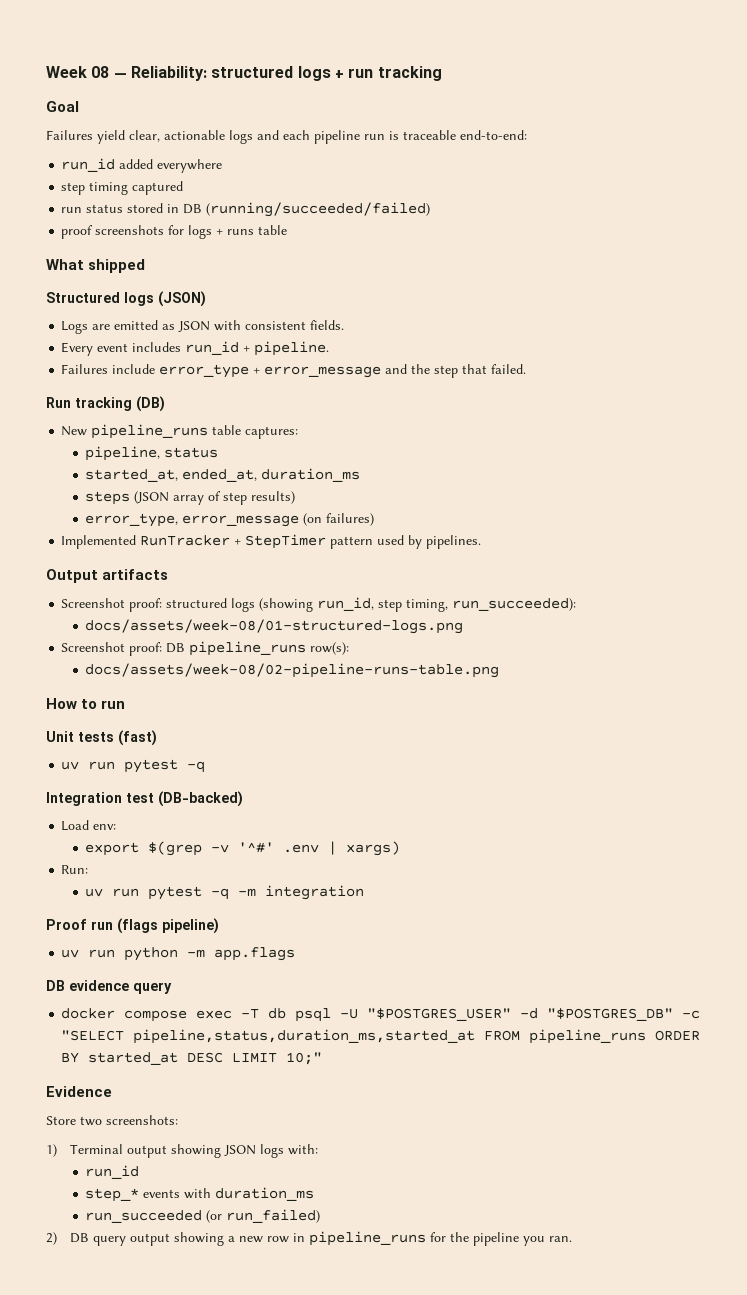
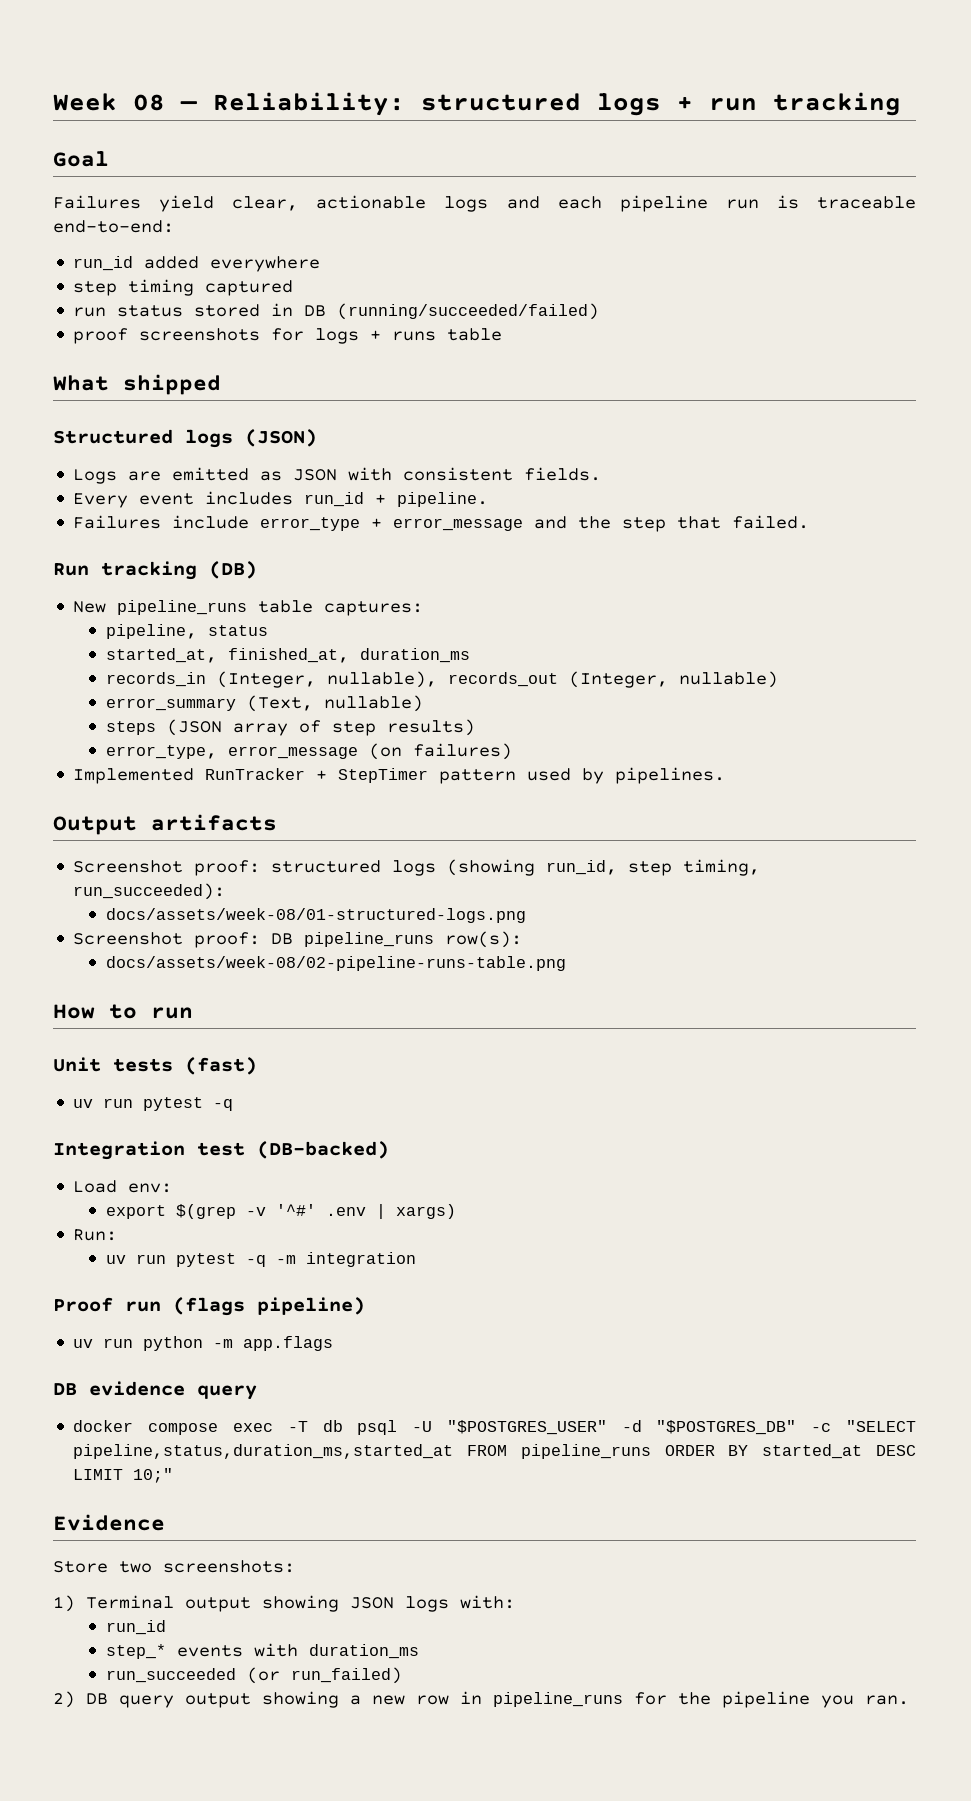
[182,468,361,482] ended_at, duration_ms -> [227,648,470,663] [105,671,778,688] [105,695,423,712] finished_at, duration_ms // records_in (Integer, nullable), records_out (Integer, nullable) // error_summary (Text, nullable)

